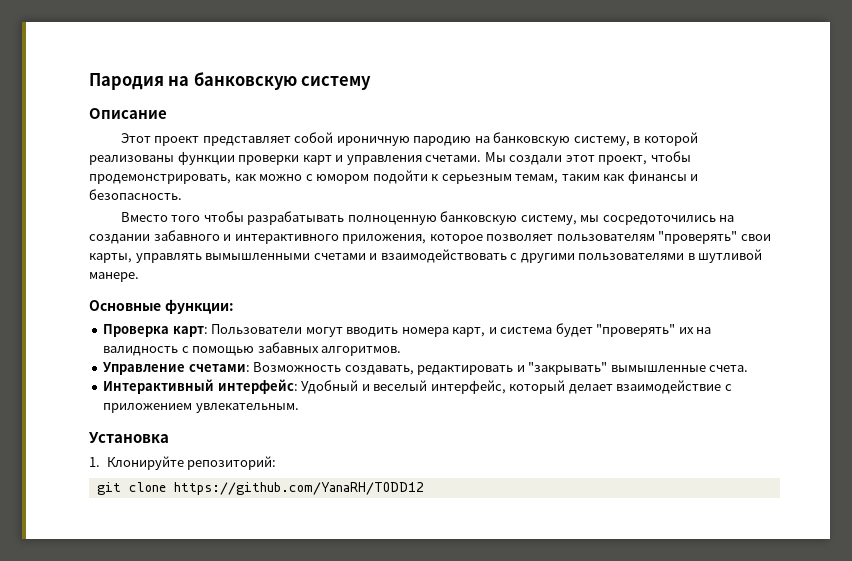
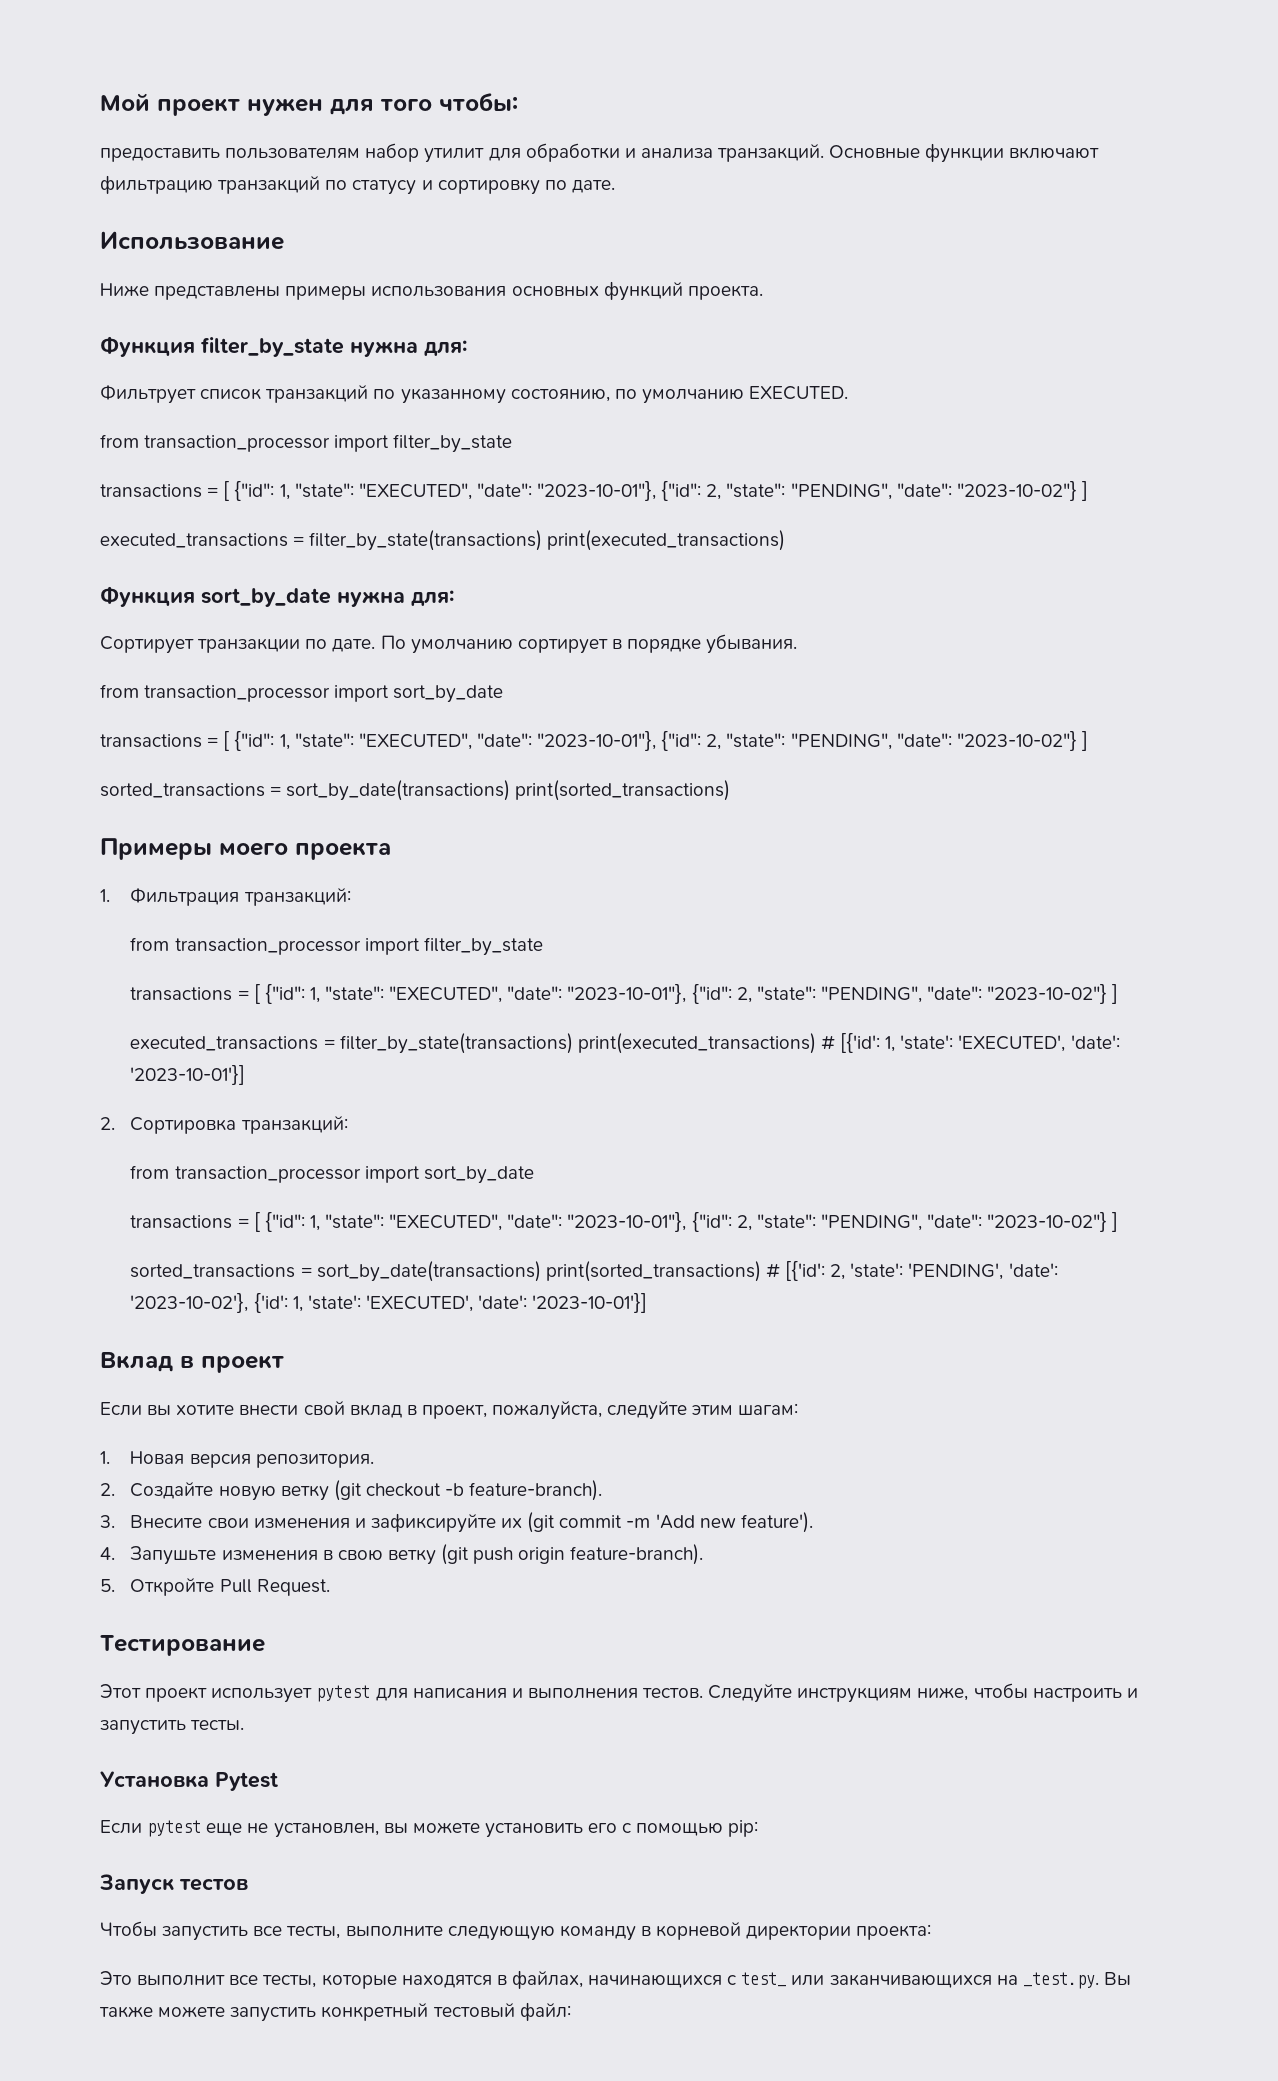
[89,72,372,90] [89,108,167,119] [120,132,698,146] [89,151,691,165] [89,170,699,184] [89,189,182,200] [120,211,735,225] [89,230,771,244] [89,249,763,263] [89,272,139,282] [89,299,234,314] [103,323,712,337] [103,342,402,356] [103,362,749,375] [103,379,732,394] [103,403,299,413] [89,432,169,443] [89,456,277,470] [96,482,424,495] Пародия на банковскую систему // Описание // Этот проект представляет собой ироничную пародию на банковскую систему, в которой реализованы функции проверки карт и управления счетами. Мы создали этот проект, чтобы продемонстрировать, как можно с юмором подойти к серьезным темам, таким как финансы и безопасность. // Вместо того чтобы разрабатывать полноценную банковскую систему, мы сосредоточились на создании забавного и интерактивного приложения, которое позволяет пользователям "проверять" свои карты, управлять вымышленными счетами и взаимодействовать с другими пользователями в шутливой манере. // Основные функции: // Проверка карт: Пользователи могут вводить номера карт, и система будет "проверять" их на валидность с помощью забавных алгоритмов. // Управление счетами: Возможность создавать, редактировать и "закрывать" вымышленные счета. // Интерактивный интерфейс: Удобный и веселый интерфейс, который делает взаимодействие с приложением увлекательным. // Установка // 1. Клонируйте репозиторий: // git clone https://github.com/YanaRH/TODD12 -> [100,93,518,116] [100,143,1100,163] [100,175,615,195] [100,231,284,250] [100,281,763,301] [100,336,467,357] [100,385,849,404] [100,434,513,453] [100,481,1088,501] [100,530,786,551] [100,586,454,607] [100,634,798,654] [100,684,504,703] [100,731,1088,751] [100,780,731,801] [100,838,391,860] [100,888,351,906] [130,937,543,956] [130,984,1119,1004] [130,1033,1120,1054] [130,1065,246,1085] [100,1116,348,1134] [130,1165,534,1184] [130,1212,1119,1232] [130,1261,1058,1282] [130,1293,648,1313] [100,1352,284,1373] [100,1401,799,1420] [100,1451,374,1468] [100,1480,603,1501] [100,1512,813,1533] [100,1544,704,1565] [100,1578,330,1596] [100,1635,265,1656] [100,1683,1138,1703] [100,1720,245,1735] [100,1771,278,1791] [100,1820,759,1838] [99,1874,248,1894] [100,1921,932,1941] [100,1970,1131,1989] [99,2002,571,2022] Мой проект нужен для того чтобы: // предоставить пользователям набор утилит для обработки и анализа транзакций. Основные функции включают фильтрацию транзакций по статусу и сортировку по дате. // Использование // Ниже представлены примеры использования основных функций проекта. // Функция filter_by_state нужна для: // Фильтрует список транзакций по указанному состоянию, по умолчанию EXECUTED. // from transaction_processor import filter_by_state // transactions = [ {"id": 1, "state": "EXECUTED", "date": "2023-10-01"}, {"id": 2, "state": "PENDING", "date": "2023-10-02"} ] // executed_transactions = filter_by_state(transactions) print(executed_transactions) // Функция sort_by_date нужна для: // Сортирует транзакции по дате. По умолчанию сортирует в порядке убывания. // from transaction_processor import sort_by_date // transactions = [ {"id": 1, "state": "EXECUTED", "date": "2023-10-01"}, {"id": 2, "state": "PENDING", "date": "2023-10-02"} ] // sorted_transactions = sort_by_date(transactions) print(sorted_transactions) // Примеры моего проекта // 1. Фильтрация транзакций: // from transaction_processor import filter_by_state // transactions = [ {"id": 1, "state": "EXECUTED", "date": "2023-10-01"}, {"id": 2, "state": "PENDING", "date": "2023-10-02"} ] // executed_transactions = filter_by_state(transactions) print(executed_transactions) # [{'id': 1, 'state': 'EXECUTED', 'date': '2023-10-01'}] // 2. Сортировка транзакций: // from transaction_processor import sort_by_date // transactions = [ {"id": 1, "state": "EXECUTED", "date": "2023-10-01"}, {"id": 2, "state": "PENDING", "date": "2023-10-02"} ] // sorted_transactions = sort_by_date(transactions) print(sorted_transactions) # [{'id': 2, 'state': 'PENDING', 'date': '2023-10-02'}, {'id': 1, 'state': 'EXECUTED', 'date': '2023-10-01'}] // Вклад в проект // Если вы хотите внести свой вклад в проект, пожалуйста, следуйте этим шагам: // 1. Новая версия репозитория. // 2. Создайте новую ветку (git checkout -b feature-branch). // 3. Внесите свои изменения и зафиксируйте их (git commit -m 'Add new feature'). // 4. Запушьте изменения в свою ветку (git push origin feature-branch). // 5. Откройте Pull Request. // Тестирование // Этот проект использует pytest для написания и выполнения тестов. Следуйте инструкциям ниже, чтобы настроить и запустить тесты. // Установка Pytest // Если pytest еще не установлен, вы можете установить его с помощью pip: // Запуск тестов // Чтобы запустить все тесты, выполните следующую команду в корневой директории проекта: // Это выполнит все тесты, которые находятся в файлах, начинающихся с test_ или заканчивающихся на _test.py. Вы также можете запустить конкретный тестовый файл:

